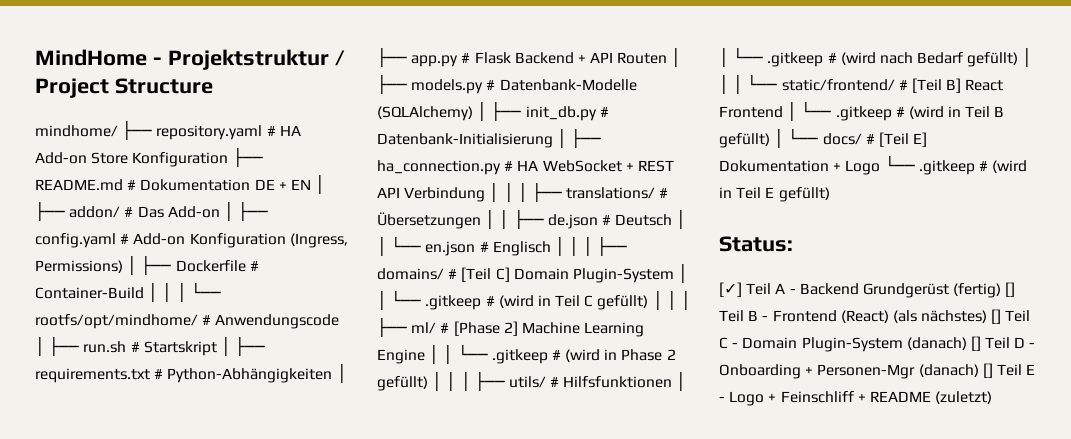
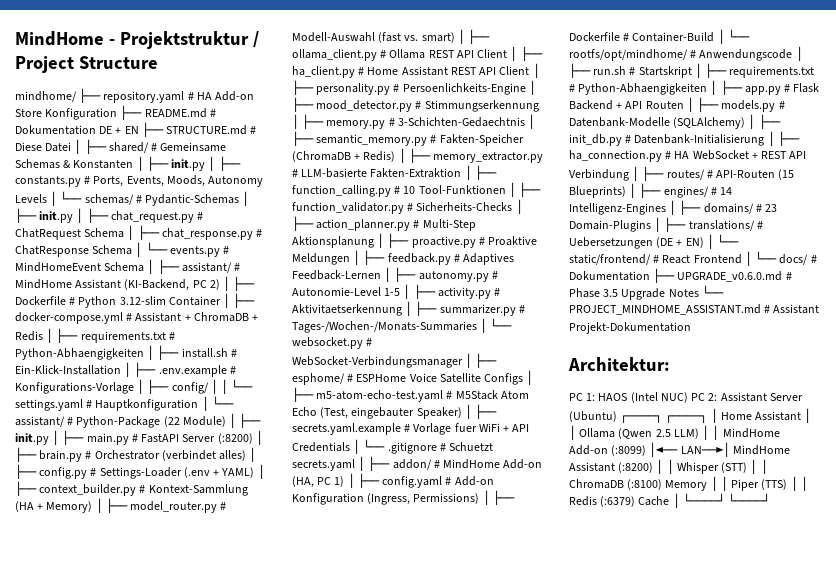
[315,174,326,194] [35,201,220,221] │ ├── addon/ # Das Add-on -> [141,122,257,137] [15,139,227,154] [15,156,241,171] [15,175,264,187] [15,191,250,206] [15,208,204,223] [15,225,263,240] [15,242,230,257] [15,259,241,274] [15,276,256,291] [15,293,256,308] [15,312,259,324] [15,328,175,343] [15,345,237,360] [15,362,236,377] [15,379,254,394] [15,396,234,411] [15,413,262,428] [15,430,263,445] [15,447,257,462] [15,464,265,479] [15,481,248,496] [15,498,227,513] [292,29,491,44] [292,46,543,61] [292,63,540,78] [292,80,536,95] [292,97,539,112] [292,114,536,129] [292,131,524,146] [292,148,544,163] [292,165,497,180] [292,182,542,197] [292,199,523,214] [292,216,476,231] [292,233,538,248] [292,250,515,265] [292,267,498,282] [292,284,501,299] [292,301,525,316] [292,318,513,333] [292,337,373,349] [292,353,498,368] [292,370,534,385] [292,387,529,402] [292,404,498,419] [292,423,530,435] [292,439,494,454] [292,456,543,471] [292,476,345,488] ├── STRUCTURE.md # Diese Datei │ ├── shared/ # Gemeinsame Schemas & Konstanten │ ├── init.py │ ├── constants.py # Ports, Events, Moods, Autonomy Levels │ └── schemas/ # Pydantic-Schemas │ ├── init.py │ ├── chat_request.py # ChatRequest Schema │ ├── chat_response.py # ChatResponse Schema │ └── events.py # MindHomeEvent Schema │ ├── assistant/ # MindHome Assistant (KI-Backend, PC 2) │ ├── Dockerfile # Python 3.12-slim Container │ ├── docker-compose.yml # Assistant + ChromaDB + Redis │ ├── requirements.txt # Python-Abhaengigkeiten │ ├── install.sh # Ein-Klick-Installation │ ├── .env.example # Konfigurations-Vorlage │ ├── config/ │ │ └── settings.yaml # Hauptkonfiguration │ └── assistant/ # Python-Package (22 Module) │ ├── init.py │ ├── main.py # FastAPI Server (:8200) │ ├── brain.py # Orchestrator (verbindet alles) │ ├── config.py # Settings-Loader (.env + YAML) │ ├── context_builder.py # Kontext-Sammlung (HA + Memory) │ ├── model_router.py # Modell-Auswahl (fast vs. smart) │ ├── ollama_client.py # Ollama REST API Client │ ├── ha_client.py # Home Assistant REST API Client │ ├── personality.py # Persoenlichkeits-Engine │ ├── mood_detector.py # Stimmungserkennung │ ├── memory.py # 3-Schichten-Gedaechtnis │ ├── semantic_memory.py # Fakten-Speicher (ChromaDB + Redis) │ ├── memory_extractor.py # LLM-basierte Fakten-Extraktion │ ├── function_calling.py # 10 Tool-Funktionen │ ├── function_validator.py # Sicherheits-Checks │ ├── action_planner.py # Multi-Step Aktionsplanung │ ├── proactive.py # Proaktive Meldungen │ ├── feedback.py # Adaptives Feedback-Lernen │ ├── autonomy.py # Autonomie-Level 1-5 │ ├── activity.py # Aktivitaetserkennung │ ├── summarizer.py # Tages-/Wochen-/Monats-Summaries │ └── websocket.py # WebSocket-Verbindungsmanager │ ├── esphome/ # ESPHome Voice Satellite Configs │ ├── m5-atom-echo-test.yaml # M5Stack Atom Echo (Test, eingebauter Speaker) │ ├── secrets.yaml.example # Vorlage fuer WiFi + API Credentials │ └── .gitignore # Schuetzt secrets.yaml │ ├── addon/ # MindHome Add-on (HA, PC 1)
[162,282,187,302] │ │ -> (725, 36) none
[167,368,333,383] Python-Abhängigkeiten -> [578,83,708,95] Python-Abhaengigkeiten
[503,182,669,202] [377,209,687,229] [377,236,628,256] [377,263,689,283] [377,290,692,310] [377,317,645,337] [377,344,676,364] [377,371,687,391] [719,47,1033,67] [719,74,729,94] │ │ ├── translations/ # Übersetzungen │ │ ├── de.json # Deutsch │ │ └── en.json # Englisch │ │ │ ├── domains/ # [Teil C] Domain Plugin-System │ │ └── .gitkeep # (wird in Teil C gefüllt) │ │ │ ├── ml/ # [Phase 2] Machine Learning Engine │ │ └── .gitkeep # (wird in Phase 2 gefüllt) │ │ │ ├── utils/ # Hilfsfunktionen │ │ └── .gitkeep # (wird nach Bedarf gefüllt) │ │ -> [642,166,795,181] [569,183,733,198] [569,200,778,215] [569,217,763,232] [569,237,704,249] ├── routes/ # API-Routen (15 Blueprints) │ ├── engines/ # 14 Intelligenz-Engines │ ├── domains/ # 23 Domain-Plugins │ ├── translations/ # Uebersetzungen (DE + EN)
[911,78,962,93] [Teil B] -> (660, 259) none
[835,106,1005,121] [719,128,928,148] [719,155,1028,175] [719,187,830,202] [719,236,793,252] [719,282,1016,298] [719,309,1031,324] [719,336,1036,352] [719,363,1036,379] [719,391,993,406] .gitkeep # (wird in Teil B gefüllt) │ └── docs/ # [Teil E] Dokumentation + Logo └── .gitkeep # (wird in Teil E gefüllt) // Status: // [✓] Teil A - Backend Grundgerüst (fertig) [] Teil B - Frontend (React) (als nächstes) [] Teil C - Domain Plugin-System (danach) [] Teil D - Onboarding + Personen-Mgr (danach) [] Teil E - Logo + Feinschliff + README (zuletzt) -> [779,254,817,265] [569,268,792,283] [569,285,724,300] [569,304,820,315] [569,322,691,334] [568,357,670,371] [569,392,803,403] [569,408,812,423] [569,425,780,440] [569,442,790,457] [569,459,768,474] [569,476,808,491] [569,493,771,508] docs/ # Dokumentation ├── UPGRADE_v0.6.0.md # Phase 3.5 Upgrade Notes └── PROJECT_MINDHOME_ASSISTANT.md # Assistant Projekt-Dokumentation // Architektur: // PC 1: HAOS (Intel NUC) PC 2: Assistant Server (Ubuntu) ┌────┐ ┌────┐ │ Home Assistant │ │ Ollama (Qwen 2.5 LLM) │ │ MindHome Add-on (:8099) │◄── LAN──►│ MindHome Assistant (:8200) │ │ Whisper (STT) │ │ ChromaDB (:8100) Memory │ │ Piper (TTS) │ │ Redis (:6379) Cache │ └────┘ └────┘

